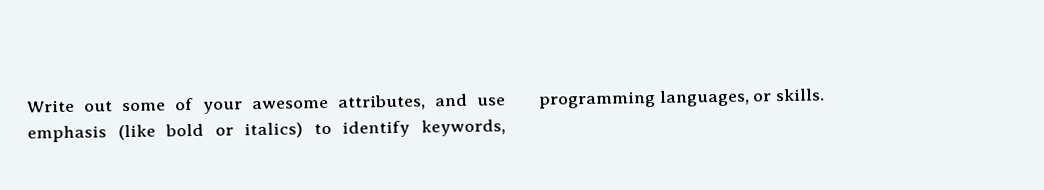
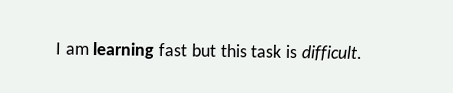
[27,93,506,114] [27,119,506,143] [538,88,826,109] Write out some of your awesome attributes, and use emphasis (like bold or italics) to identify keywords, programming languages, or skills. -> [55,41,363,62] I am learning fast but this task is difficult.

